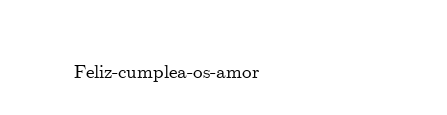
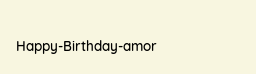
[74,65,259,82] Feliz-cumplea-os-amor -> [16,40,157,54] Happy-Birthday-amor

